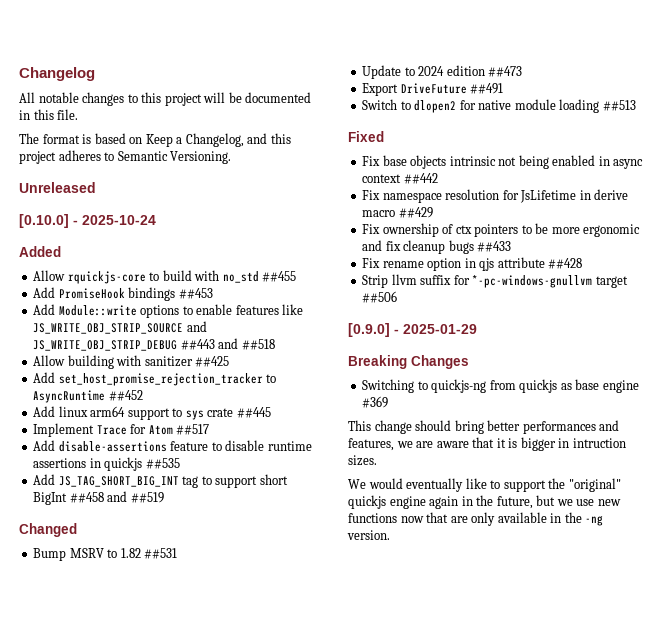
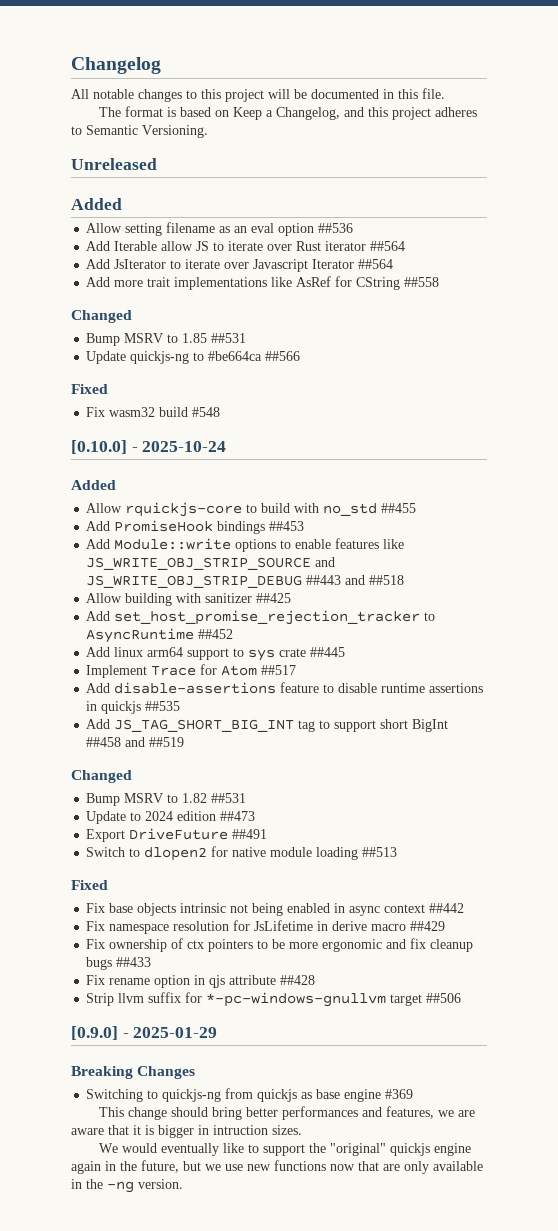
(96, 187) none -> [71,198,122,210] [86,222,354,236] [86,241,406,251] [86,259,394,272] [86,276,440,290] [71,310,132,323] [86,333,247,346] [86,351,301,364] [71,384,108,394] [86,407,221,417] // Added // Allow setting filename as an eval option ##536 // Add Iterable allow JS to iterate over Rust iterator ##564 // Add JsIterator to iterate over Javascript Iterator ##564 // Add more trait implementations like AsRef for CString ##558 // Changed // Bump MSRV to 1.85 ##531 // Update quickjs-ng to #be664ca ##566 // Fixed // Fix wasm32 build #548

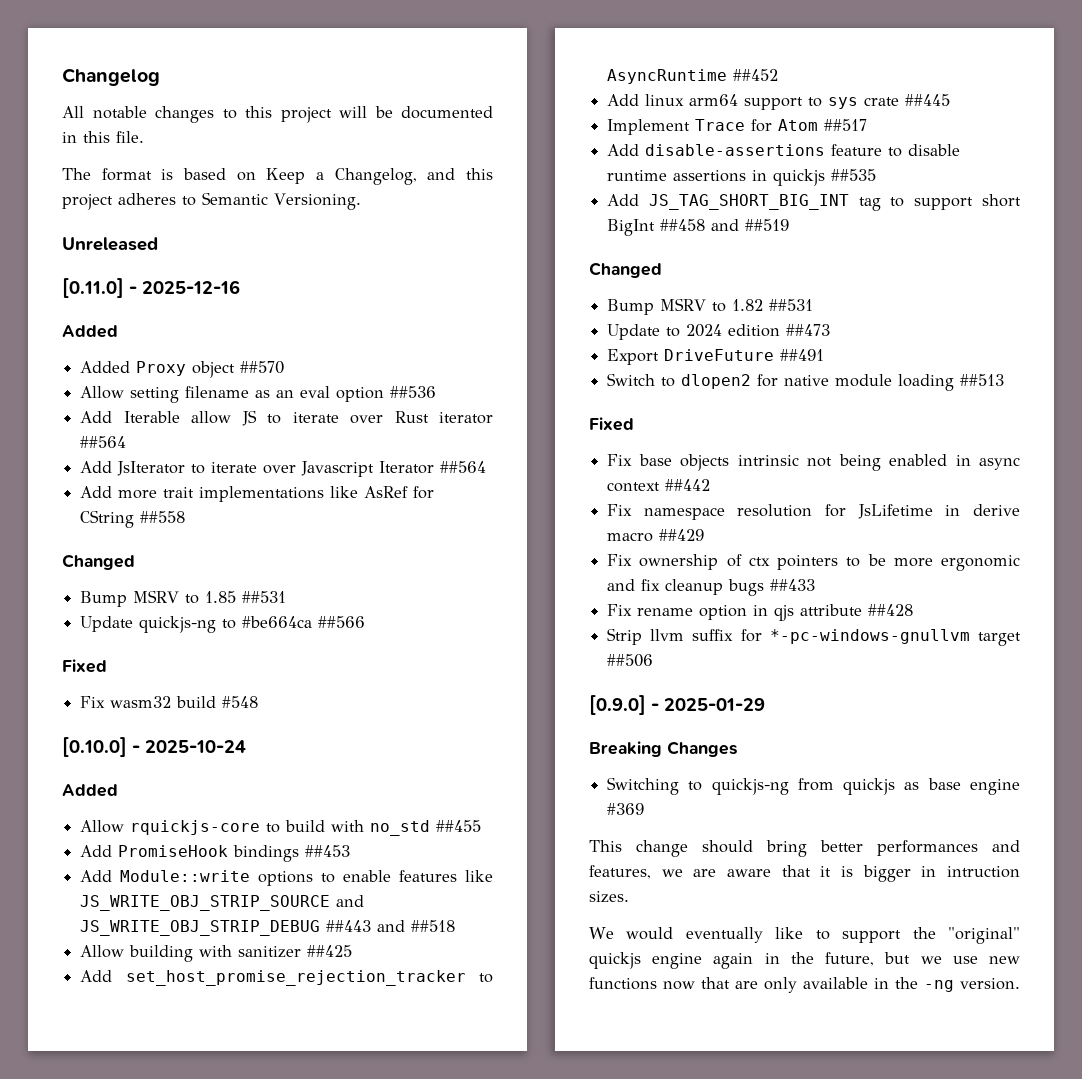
[71,198,122,210] Added -> [62,278,240,298] [62,325,118,338] [80,361,285,378] [0.11.0] - 2025-12-16 // Added // Added Proxy object ##570

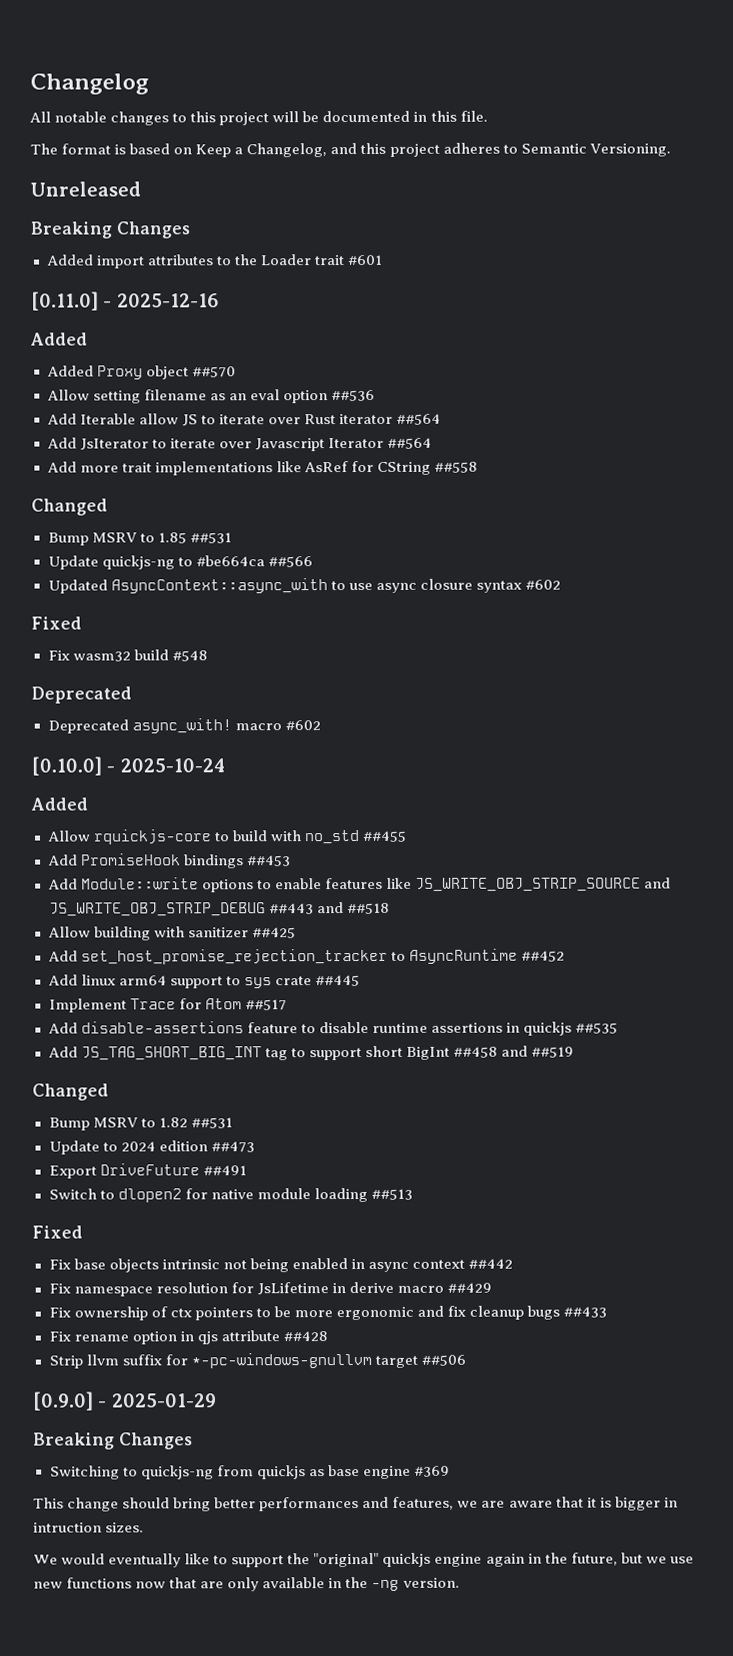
(158, 244) none -> [30,221,190,239] [45,254,383,269] // Breaking Changes // Added import attributes to the Loader trait #601
(366, 622) none -> [47,578,561,594] // Updated AsyncContext::async_with to use async closure syntax #602
(259, 702) none -> [31,686,132,704] [47,718,321,734] // Deprecated // Deprecated async_with! macro #602

